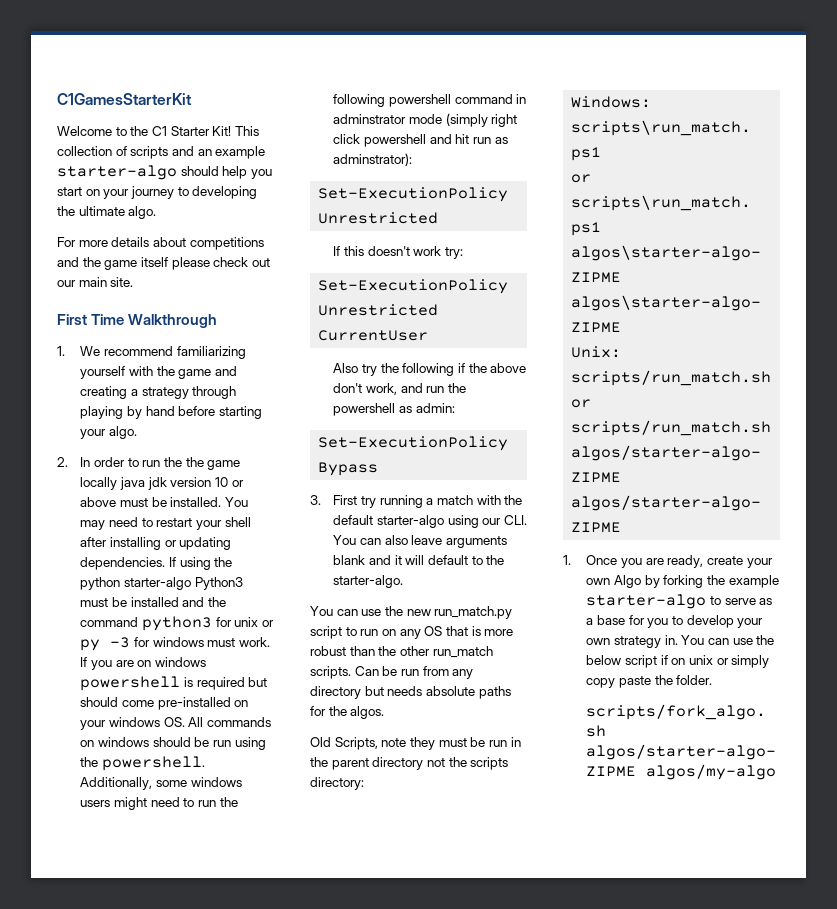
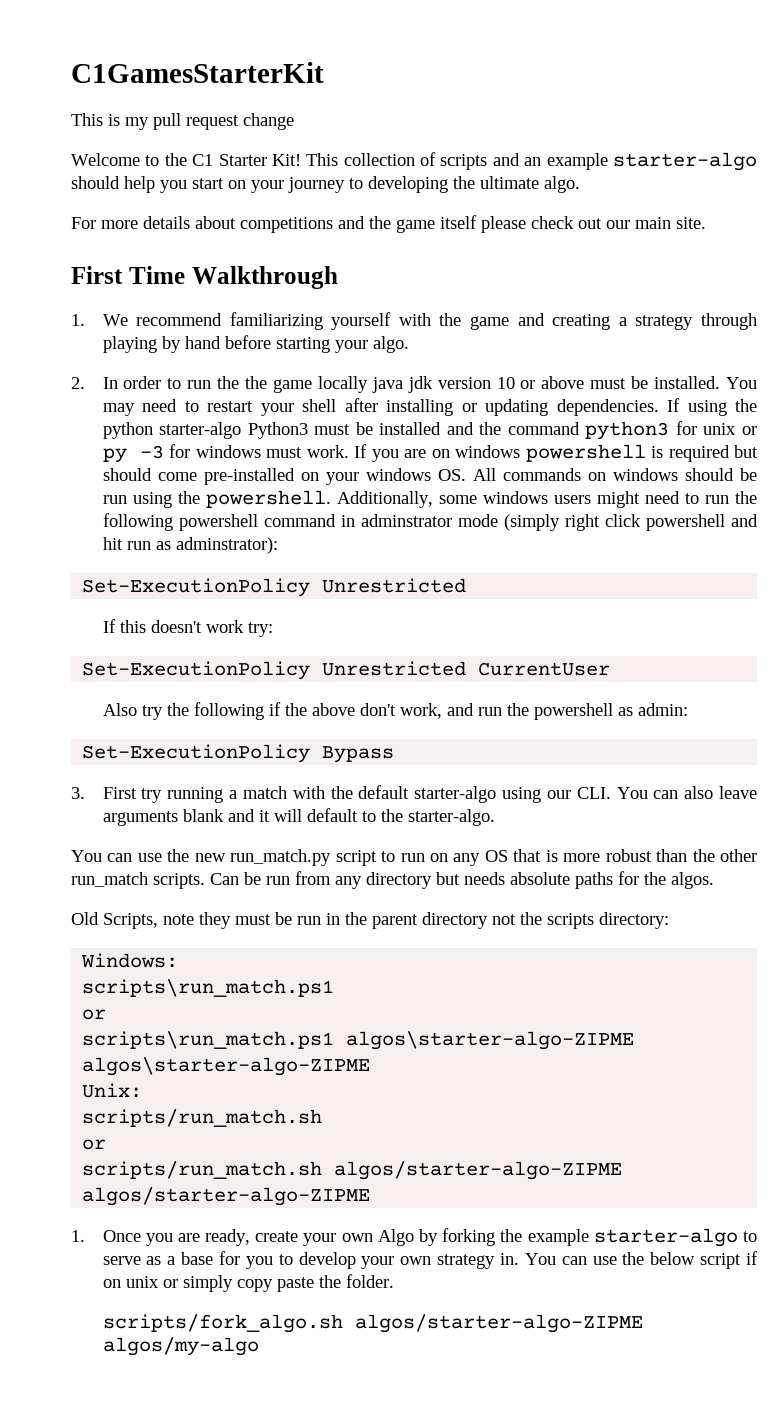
(192, 99) none -> [71,113,294,130] // This is my pull request change

